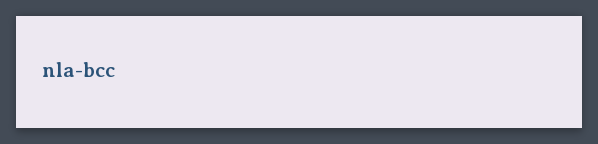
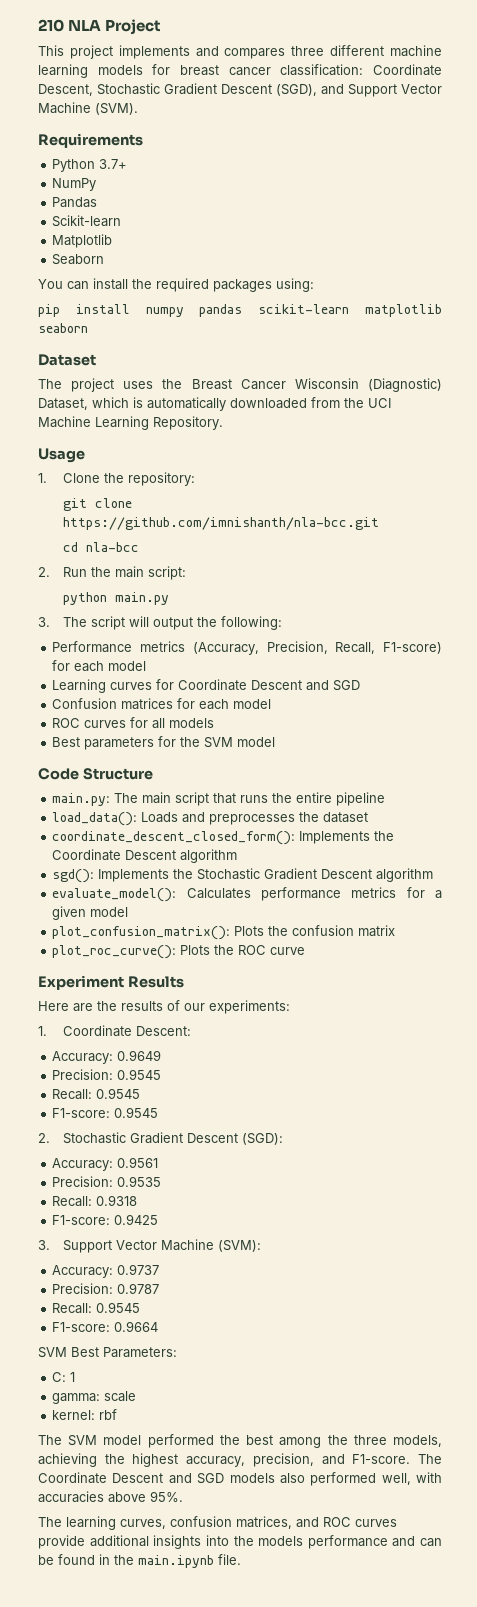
[42,62,115,77] nla-bcc -> [38,19,162,35] [38,45,442,59] [38,64,442,78] [38,83,442,97] [38,102,138,115] [38,133,143,148] [52,159,128,172] [52,178,97,191] [52,197,98,208] [52,215,122,227] [52,234,113,248] [52,254,105,265] [38,278,314,292] [38,304,443,317] [38,323,88,333] [38,354,96,366] [38,378,442,392] [38,397,391,411] [38,416,223,430] [38,448,85,463] [38,472,195,486] [62,498,132,511] [62,517,379,530] [62,542,139,552] [38,566,186,580] [62,592,169,605] [38,616,282,630] [52,641,442,655] [52,660,147,672] [52,679,361,693] [52,698,272,710] [52,717,215,729] [52,736,276,750] [38,768,153,780] [52,792,386,806] [52,812,369,826] [52,831,395,845] [52,849,238,863] [52,868,434,883] [52,887,442,902] [52,906,129,920] [52,925,396,940] [52,945,306,959] [38,975,184,990] [38,1000,290,1014] [38,1025,191,1037] [52,1050,162,1064] [52,1069,162,1080] [52,1088,141,1100] [52,1107,159,1118] [38,1132,283,1145] [52,1157,159,1171] [52,1176,162,1187] [52,1195,138,1207] [52,1214,159,1225] [38,1239,261,1253] [52,1264,160,1278] [52,1283,160,1294] [52,1302,141,1314] [52,1321,159,1332] [38,1347,177,1358] [52,1372,76,1382] [52,1391,137,1404] [52,1409,118,1420] [38,1434,443,1448] [38,1453,443,1467] [38,1472,442,1486] [38,1491,183,1503] [38,1516,397,1530] [38,1535,442,1549] [38,1554,241,1568] 210 NLA Project // This project implements and compares three different machine learning models for breast cancer classification: Coordinate Descent, Stochastic Gradient Descent (SGD), and Support Vector Machine (SVM). // Requirements // Python 3.7+ // NumPy // Pandas // Scikit-learn // Matplotlib // Seaborn // You can install the required packages using: // pip install numpy pandas scikit-learn matplotlib seaborn // Dataset // The project uses the Breast Cancer Wisconsin (Diagnostic) Dataset, which is automatically downloaded from the UCI Machine Learning Repository. // Usage // 1. Clone the repository: // git clone https://github.com/imnishanth/nla-bcc.git // cd nla-bcc // 2. Run the main script: // python main.py // 3. The script will output the following: // Performance metrics (Accuracy, Precision, Recall, F1-score) for each model // Learning curves for Coordinate Descent and SGD // Confusion matrices for each model // ROC curves for all models // Best parameters for the SVM model // Code Structure // main.py: The main script that runs the entire pipeline // load_data(): Loads and preprocesses the dataset // coordinate_descent_closed_form(): Implements the Coordinate Descent algorithm // sgd(): Implements the Stochastic Gradient Descent algorithm // evaluate_model(): Calculates performance metrics for a given model // plot_confusion_matrix(): Plots the confusion matrix // plot_roc_curve(): Plots the ROC curve // Experiment Results // Here are the results of our experiments: // 1. Coordinate Descent: // Accuracy: 0.9649 // Precision: 0.9545 // Recall: 0.9545 // F1-score: 0.9545 // 2. Stochastic Gradient Descent (SGD): // Accuracy: 0.9561 // Precision: 0.9535 // Recall: 0.9318 // F1-score: 0.9425 // 3. Support Vector Machine (SVM): // Accuracy: 0.9737 // Precision: 0.9787 // Recall: 0.9545 // F1-score: 0.9664 // SVM Best Parameters: // C: 1 // gamma: scale // kernel: rbf // The SVM model performed the best among the three models, achieving the highest accuracy, precision, and F1-score. The Coordinate Descent and SGD models also performed well, with accuracies above 95%. // The learning curves, confusion matrices, and ROC curves provide additional insights into the models performance and can be found in the main.ipynb file.

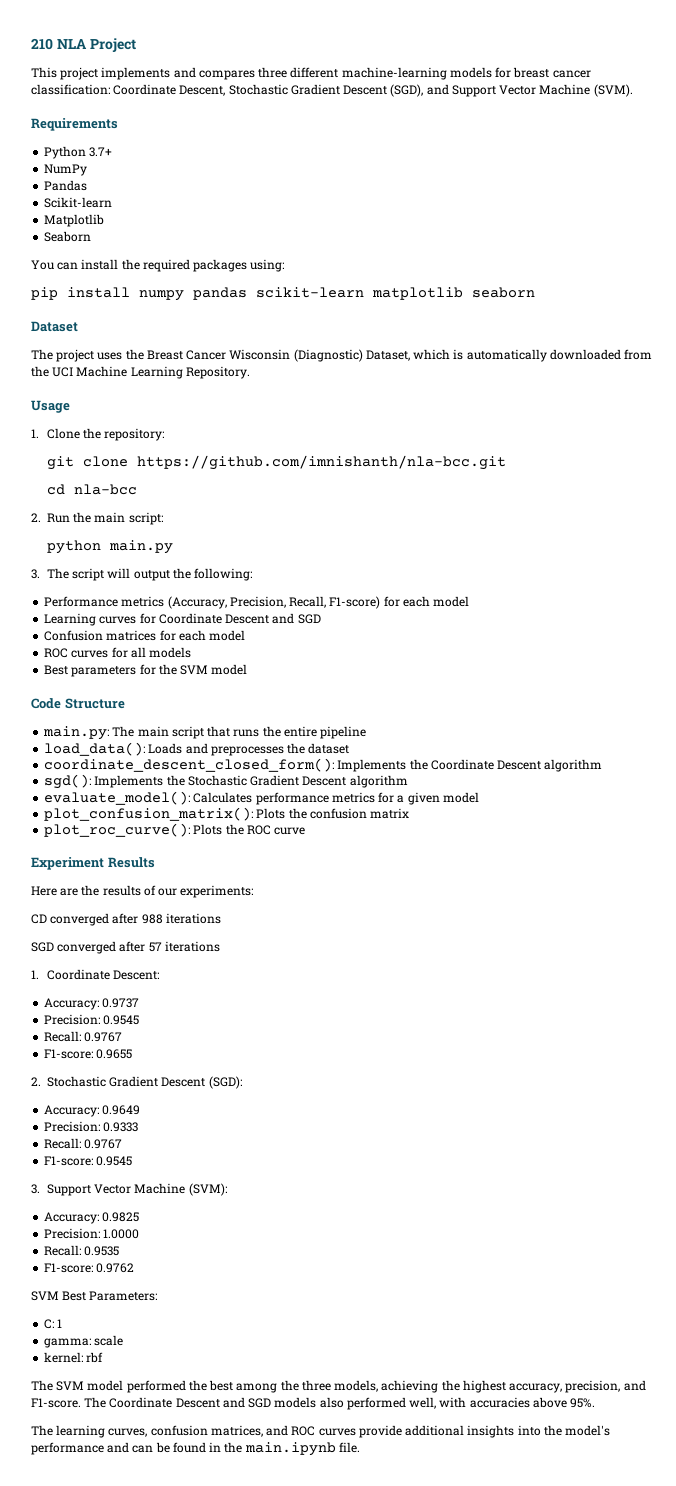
[390,45,442,57] [38,64,88,78] machine learning -> [341,67,447,80] machine-learning
(290, 1007) none -> [31,913,221,926] [31,941,220,954] // CD converged after 988 iterations // SGD converged after 57 iterations
[117,1050,162,1061] 0.9649 -> [102,998,140,1008] 0.9737
[96,1088,141,1099] [52,1107,159,1118] 0.9545 // F1-score: 0.9545 -> [84,1032,123,1042] [44,1049,133,1059] 0.9767 // F1-score: 0.9655
[117,1157,159,1168] [52,1176,162,1187] [52,1195,138,1207] [52,1214,159,1225] 0.9561 // Precision: 0.9535 // Recall: 0.9318 // F1-score: 0.9425 -> [102,1105,141,1115] [44,1121,139,1132] [44,1138,123,1149] [44,1156,133,1166] 0.9649 // Precision: 0.9333 // Recall: 0.9767 // F1-score: 0.9545
[117,1264,160,1275] [52,1283,160,1294] [52,1302,141,1314] [52,1321,159,1332] 0.9737 // Precision: 0.9787 // Recall: 0.9545 // F1-score: 0.9664 -> [102,1212,140,1222] [44,1228,140,1239] [44,1245,120,1256] [44,1263,135,1273] 0.9825 // Precision: 1.0000 // Recall: 0.9535 // F1-score: 0.9762
[258,1536,304,1546] models -> [565,1425,611,1436] model's

